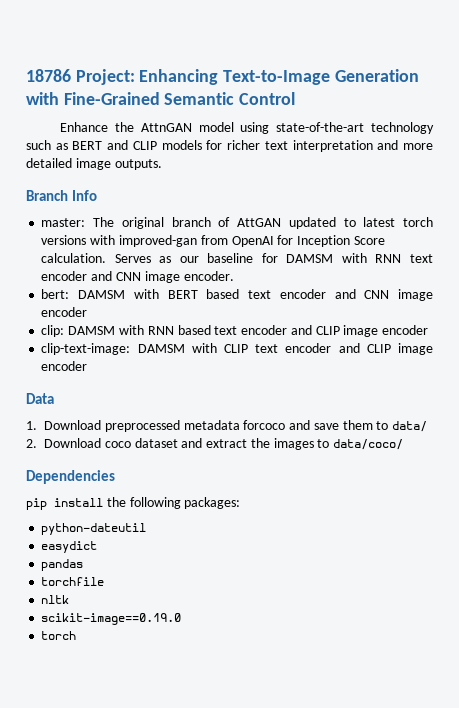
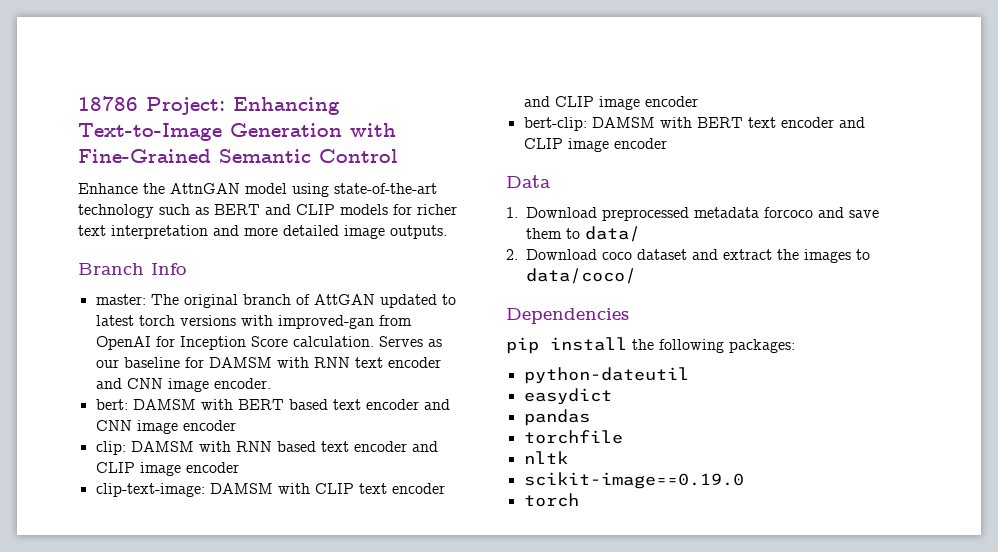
(88, 366) none -> [523,117,865,131] [523,138,667,152] // bert-clip: DAMSM with BERT text encoder and CLIP image encoder

